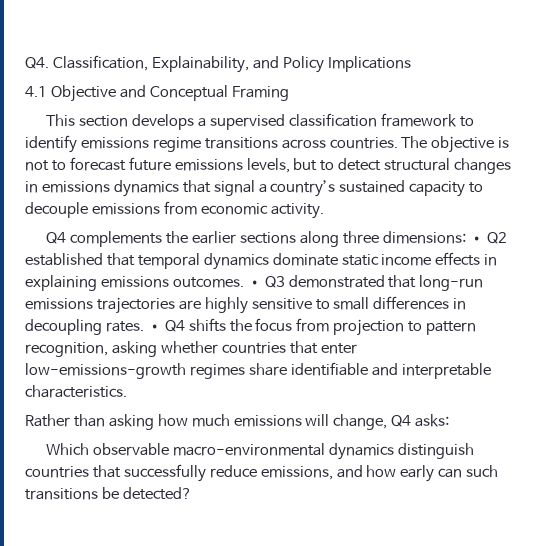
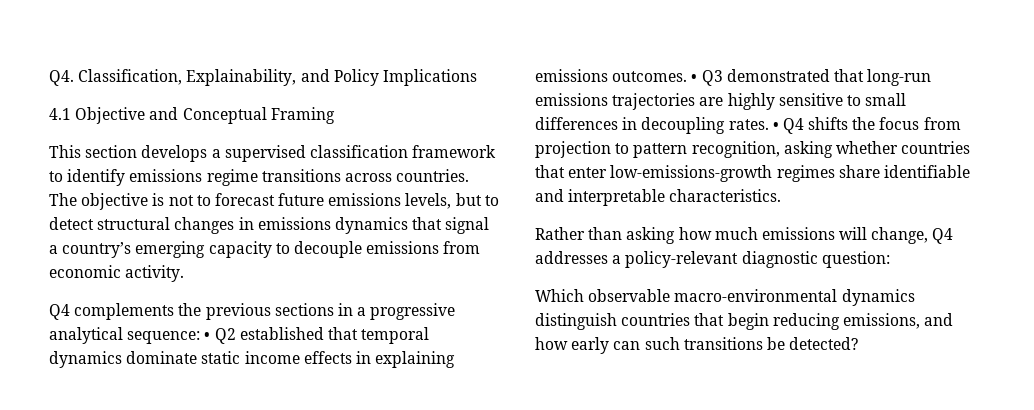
[339,180,406,193] sustained -> [135,241,206,258] emerging
[192,231,466,247] earlier sections along three dimensions: -> [205,303,456,320] [49,327,201,344] previous sections in a progressive analytical sequence:
[415,414,450,427] asks: -> [535,251,890,268] addresses a policy-relevant diagnostic question:
[123,464,257,482] successfully reduce -> [727,313,840,330] begin reducing

